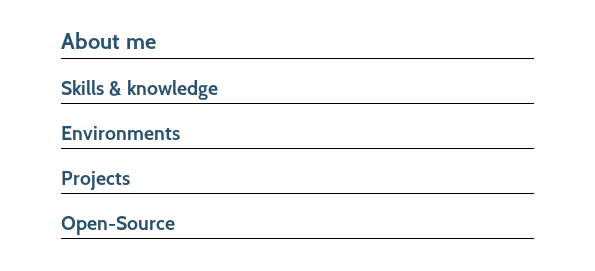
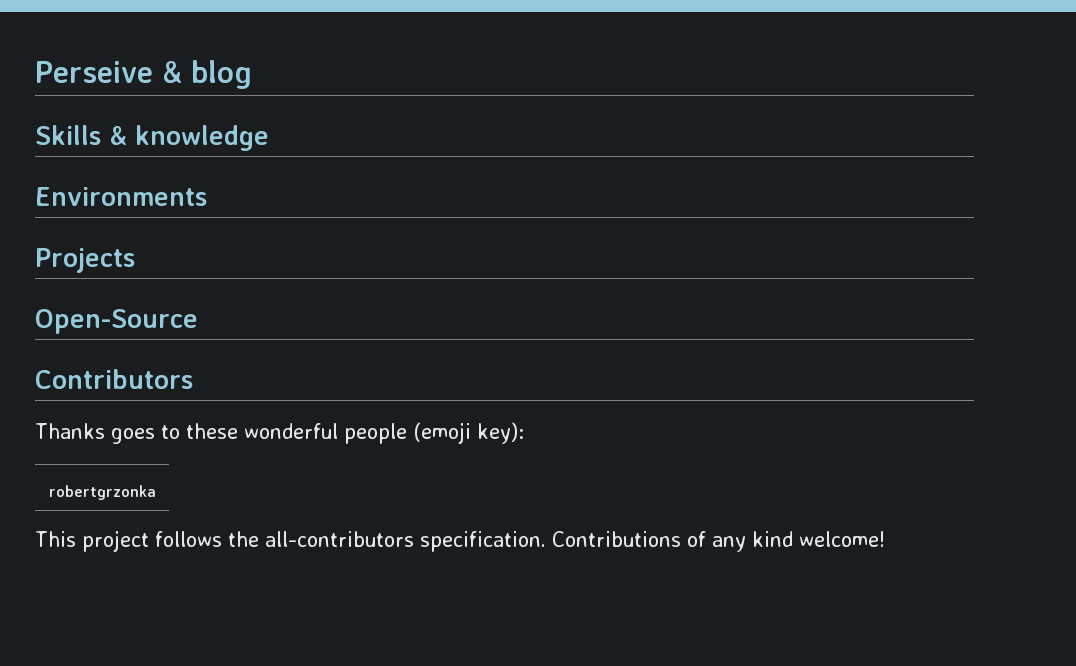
[61,32,156,49] About me -> [35,60,252,89] Perseive & blog
(175, 225) none -> [35,369,193,389] [35,422,524,444] [48,485,156,500] [35,530,885,552] // Contributors // Thanks goes to these wonderful people (emoji key): // robertgrzonka // This project follows the all-contributors specification. Contributions of any kind welcome!

